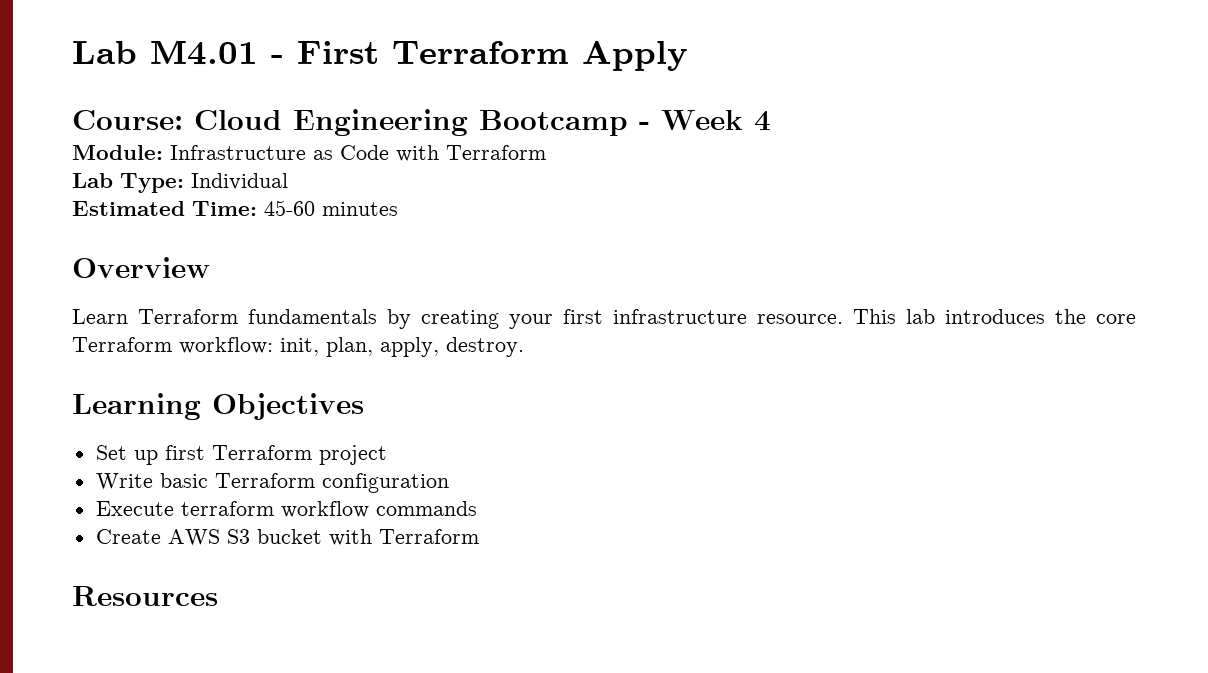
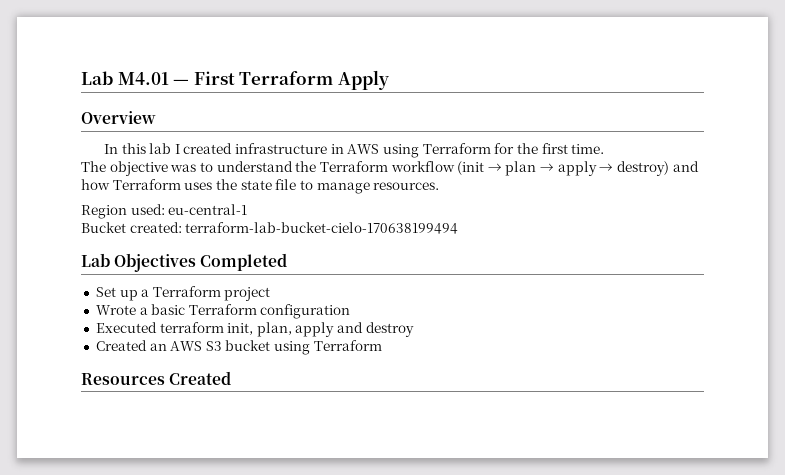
[271,55,284,64] - -> [173,79,190,85] —
[72,109,771,136] [72,145,546,162] [72,173,288,193] [72,200,398,216] [72,257,210,278] [72,309,1136,329] [72,337,524,357] [72,393,201,420] Course: Cloud Engineering Bootcamp - Week 4 // Module: Infrastructure as Code with Terraform // Lab Type: Individual // Estimated Time: 45-60 minutes // Overview // Learn Terraform fundamentals by creating your first infrastructure resource. This lab introduces the core Terraform workflow: init, plan, apply, destroy. // Learning -> [81,111,156,124] [103,143,605,158] [81,161,699,176] [81,179,440,194] [81,204,248,219] [81,222,459,234] [81,253,110,267] Overview // In this lab I created infrastructure in AWS using Terraform for the first time. // The objective was to understand the Terraform workflow (init → plan → apply → destroy) and how Terraform uses the state file to manage resources. // Region used: eu-central-1 // Bucket created: terraform-lab-bucket-cielo-170638199494 // Lab
(364, 406) none -> [200,253,288,271] Completed
[164,445,205,460] first -> [141,289,150,297] a
[95,473,153,490] Write -> [95,305,148,315] Wrote a
[95,501,477,518] [95,529,161,544] Execute terraform workflow commands // Create -> [95,322,414,337] [95,340,167,351] Executed terraform init, plan, apply and destroy // Created an
[328,529,372,546] with -> [274,341,311,355] using
(218, 596) none -> [169,371,232,385] Created

